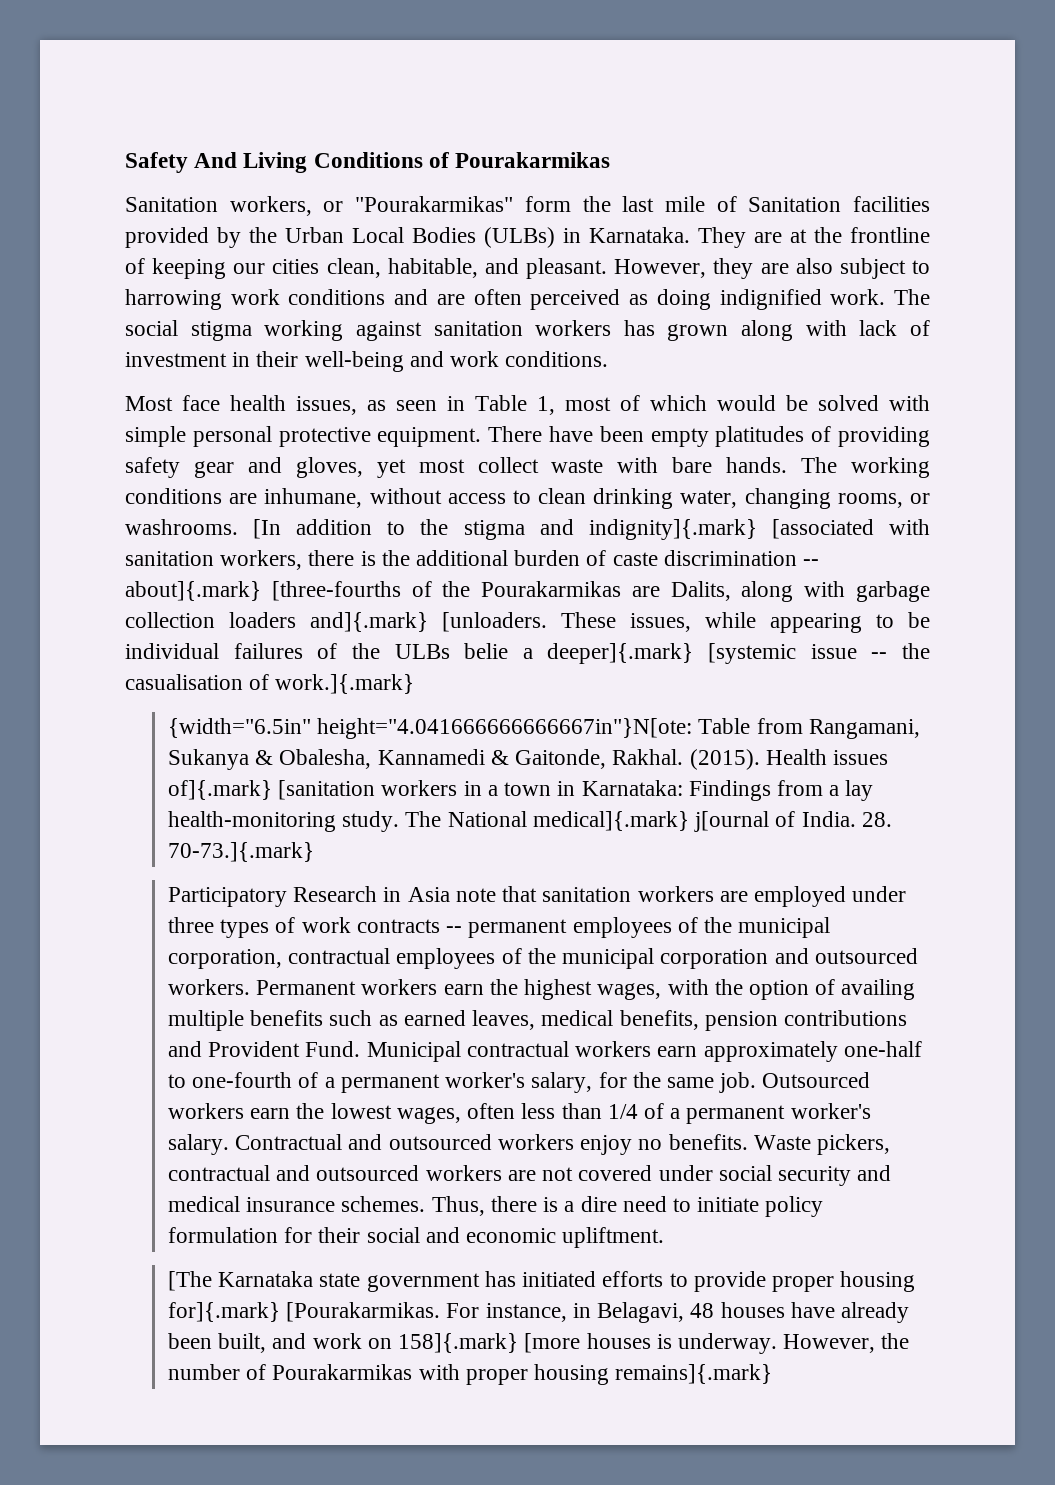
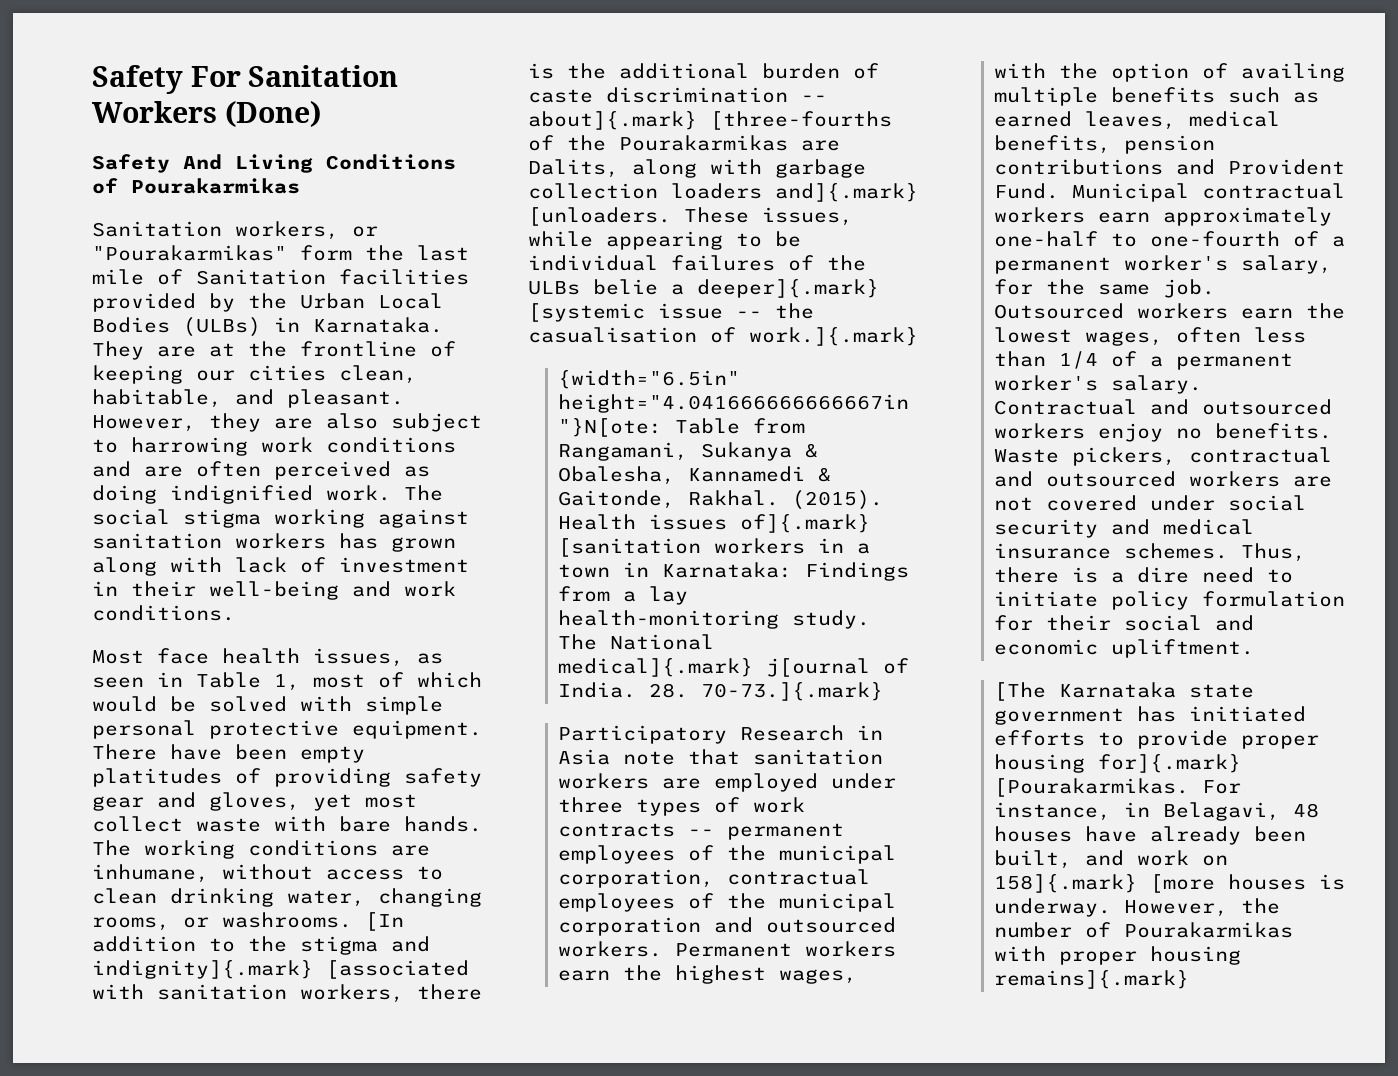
[125,152,188,173] Safety -> [92,65,399,94] [92,101,321,127] [92,154,170,173] Safety For Sanitation Workers (Done) // Safety

